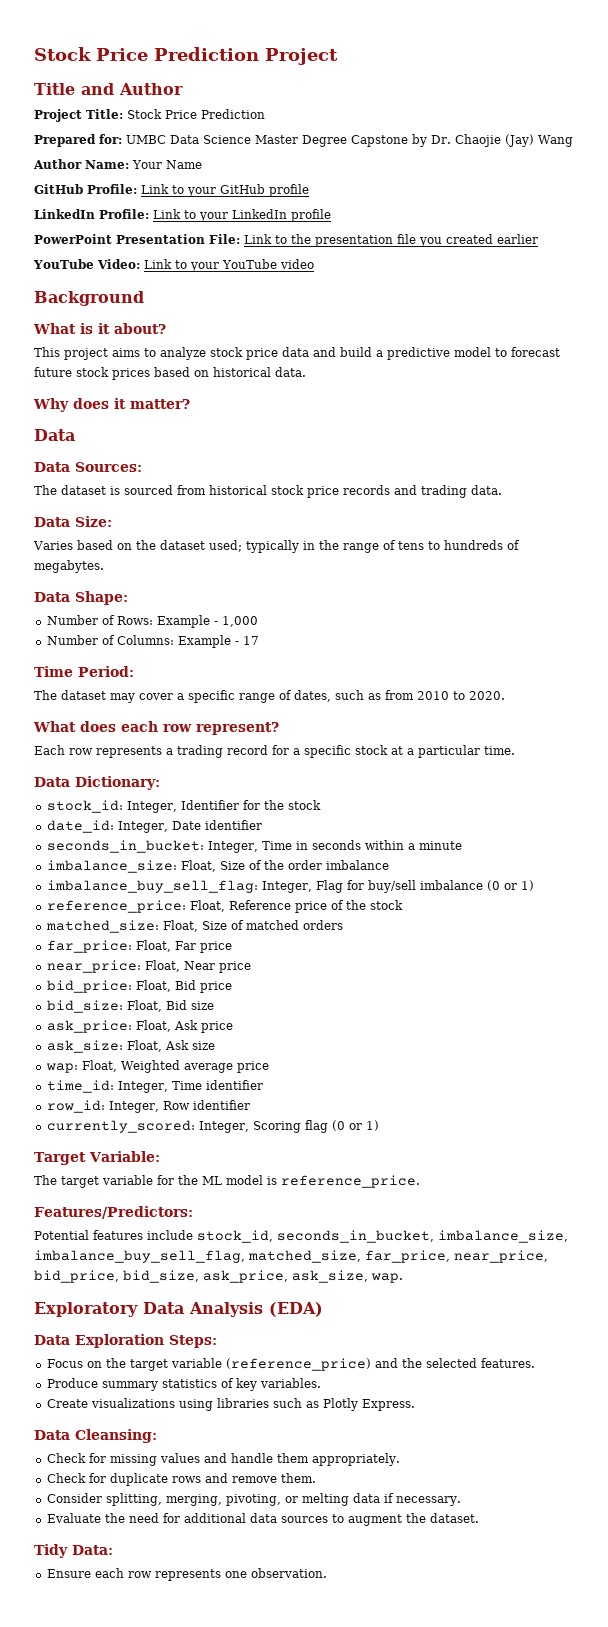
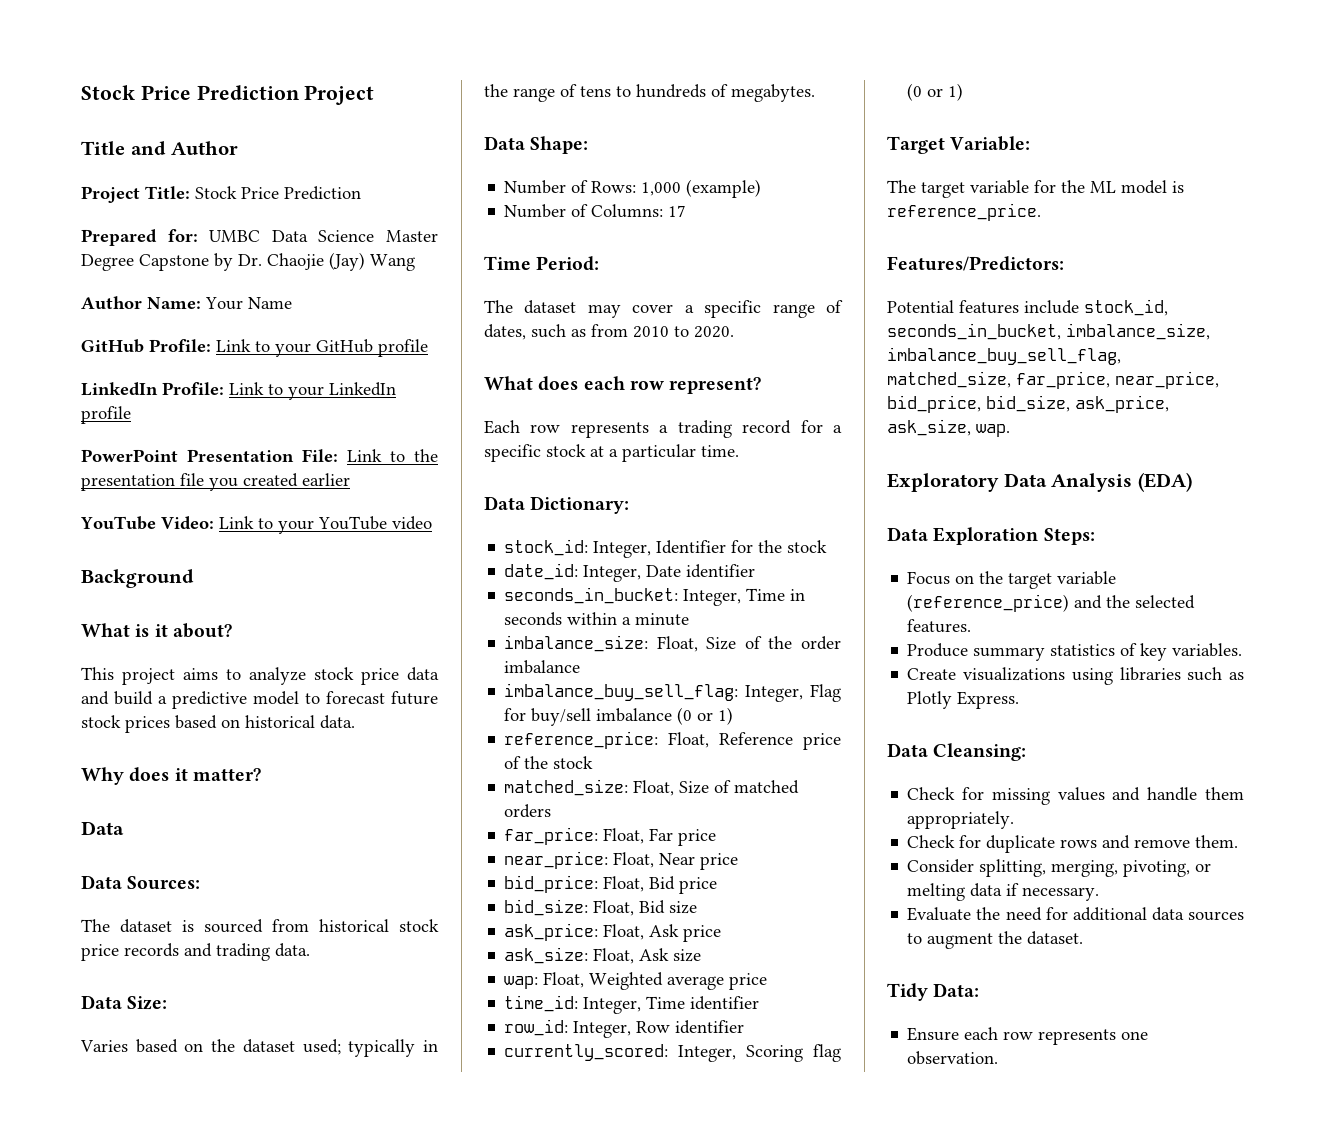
[156,615,218,628] Example - -> (637, 187) none
(258, 621) none -> [686,179,762,198] (example)
[177,635,239,648] Example - -> (664, 211) none

